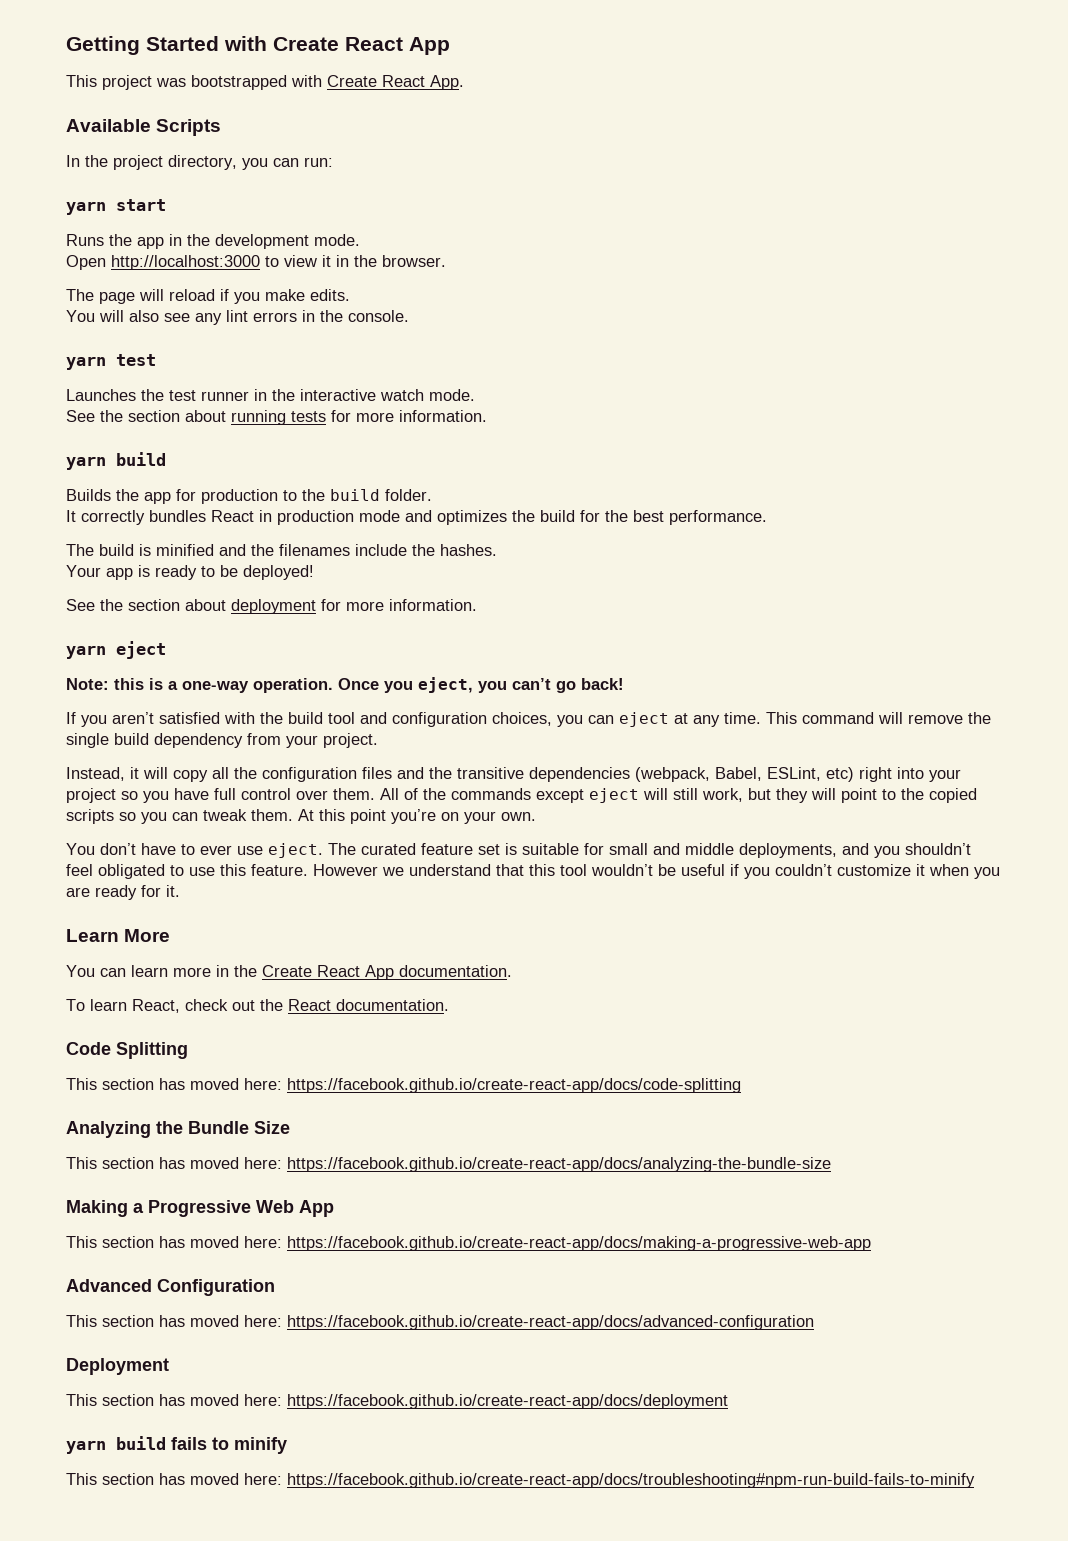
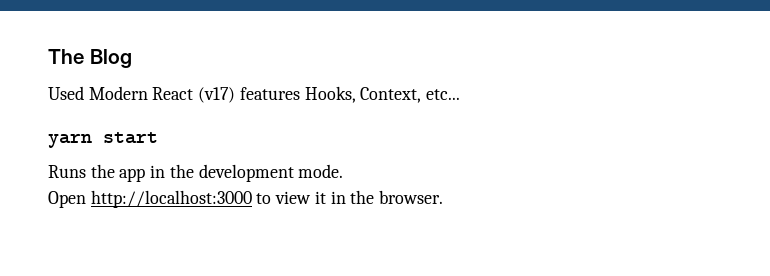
[66,36,450,55] [66,75,464,90] [66,119,222,136] [66,155,333,170] Getting Started with Create React App // This project was bootstrapped with Create React App. // Available Scripts // In the project directory, you can run: -> [48,49,132,68] [48,86,461,103] The Blog // Used Modern React (v17) features Hooks, Context, etc...
[66,289,350,304] [66,310,409,325] [66,354,156,370] [66,389,475,401] [66,410,487,425] [66,452,166,470] [66,489,432,504] [66,510,767,525] [66,544,497,556] [66,565,314,580] [66,599,477,614] [66,641,166,659] [66,677,624,693] [66,712,991,727] [66,733,378,748] [66,767,961,782] [66,788,977,803] [66,809,536,824] [66,843,971,858] [66,864,1000,879] [66,885,180,900] [66,929,171,942] [66,965,512,980] [66,999,449,1013] [66,1042,188,1059] [66,1078,741,1093] [66,1121,290,1138] [66,1157,831,1172] [66,1200,334,1217] [66,1236,871,1251] [66,1279,275,1296] [66,1315,814,1330] [66,1358,169,1375] [66,1394,728,1409] [66,1436,287,1454] [66,1473,975,1488] // The page will reload if you make edits. // You will also see any lint errors in the console. // yarn test // Launches the test runner in the interactive watch mode. // See the section about running tests for more information. // yarn build // Builds the app for production to the build folder. // It correctly bundles React in production mode and optimizes the build for the best performance. // The build is minified and the filenames include the hashes. // Your app is ready to be deployed! // See the section about deployment for more information. // yarn eject // Note: this is a one-way operation. Once you eject, you can’t go back! // If you aren’t satisfied with the build tool and configuration choices, you can eject at any time. This command will remove the single build dependency from your project. // Instead, it will copy all the configuration files and the transitive dependencies (webpack, Babel, ESLint, etc) right into your project so you have full control over them. All of the commands except eject will still work, but they will point to the copied scripts so you can tweak them. At this point you’re on your own. // You don’t have to ever use eject. The curated feature set is suitable for small and middle deployments, and you shouldn’t feel obligated to use this feature. However we understand that this tool wouldn’t be useful if you couldn’t customize it when you are ready for it. // Learn More // You can learn more in the Create React App documentation. // To learn React, check out the React documentation. // Code Splitting // This section has moved here: https://facebook.github.io/create-react-app/docs/code-splitting // Analyzing the Bundle Size // This section has moved here: https://facebook.github.io/create-react-app/docs/analyzing-the-bundle-size // Making a Progressive Web App // This section has moved here: https://facebook.github.io/create-react-app/docs/making-a-progressive-web-app // Advanced Configuration // This section has moved here: https://facebook.github.io/create-react-app/docs/advanced-configuration // Deployment // This section has moved here: https://facebook.github.io/create-react-app/docs/deployment // yarn build fails to minify // This section has moved here: https://facebook.github.io/create-react-app/docs/troubleshooting#npm-run-build-fails-to-minify -> (444, 197) none

